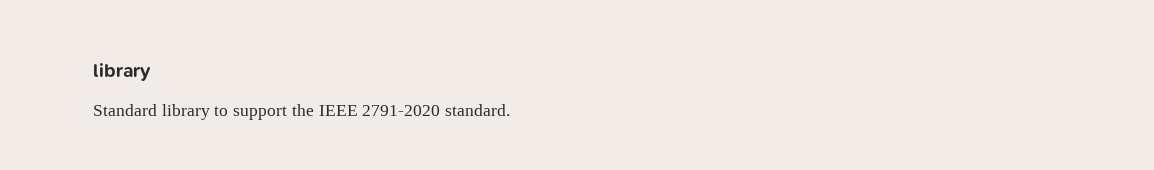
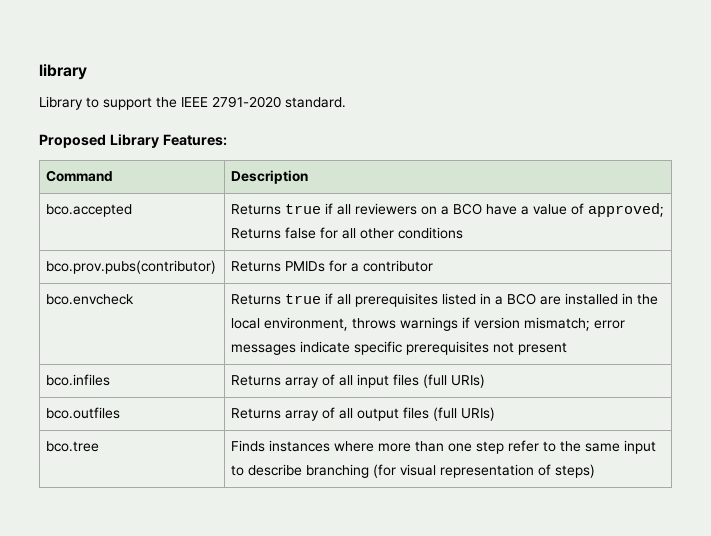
[93,104,210,120] Standard library -> [39,96,83,110] Library
(511, 110) none -> [39,134,227,148] [46,170,114,182] [231,170,309,184] [46,204,133,217] [231,203,665,217] [231,227,464,239] [46,260,217,274] [231,260,434,272] [46,294,135,305] [231,293,659,307] [231,317,626,331] [231,341,568,355] [46,374,111,386] [231,374,486,388] [46,407,121,419] [231,407,496,421] [46,441,100,452] [231,440,657,454] [231,464,596,478] // Proposed Library Features: // Command | Description // bco.accepted | Returns true if all reviewers on a BCO have a value of approved; Returns false for all other conditions // bco.prov.pubs(contributor) | Returns PMIDs for a contributor // bco.envcheck | Returns true if all prerequisites listed in a BCO are installed in the local environment, throws warnings if version mismatch; error messages indicate specific prerequisites not present // bco.infiles | Returns array of all input files (full URIs) // bco.outfiles | Returns array of all output files (full URIs) // bco.tree | Finds instances where more than one step refer to the same input to describe branching (for visual representation of steps)

